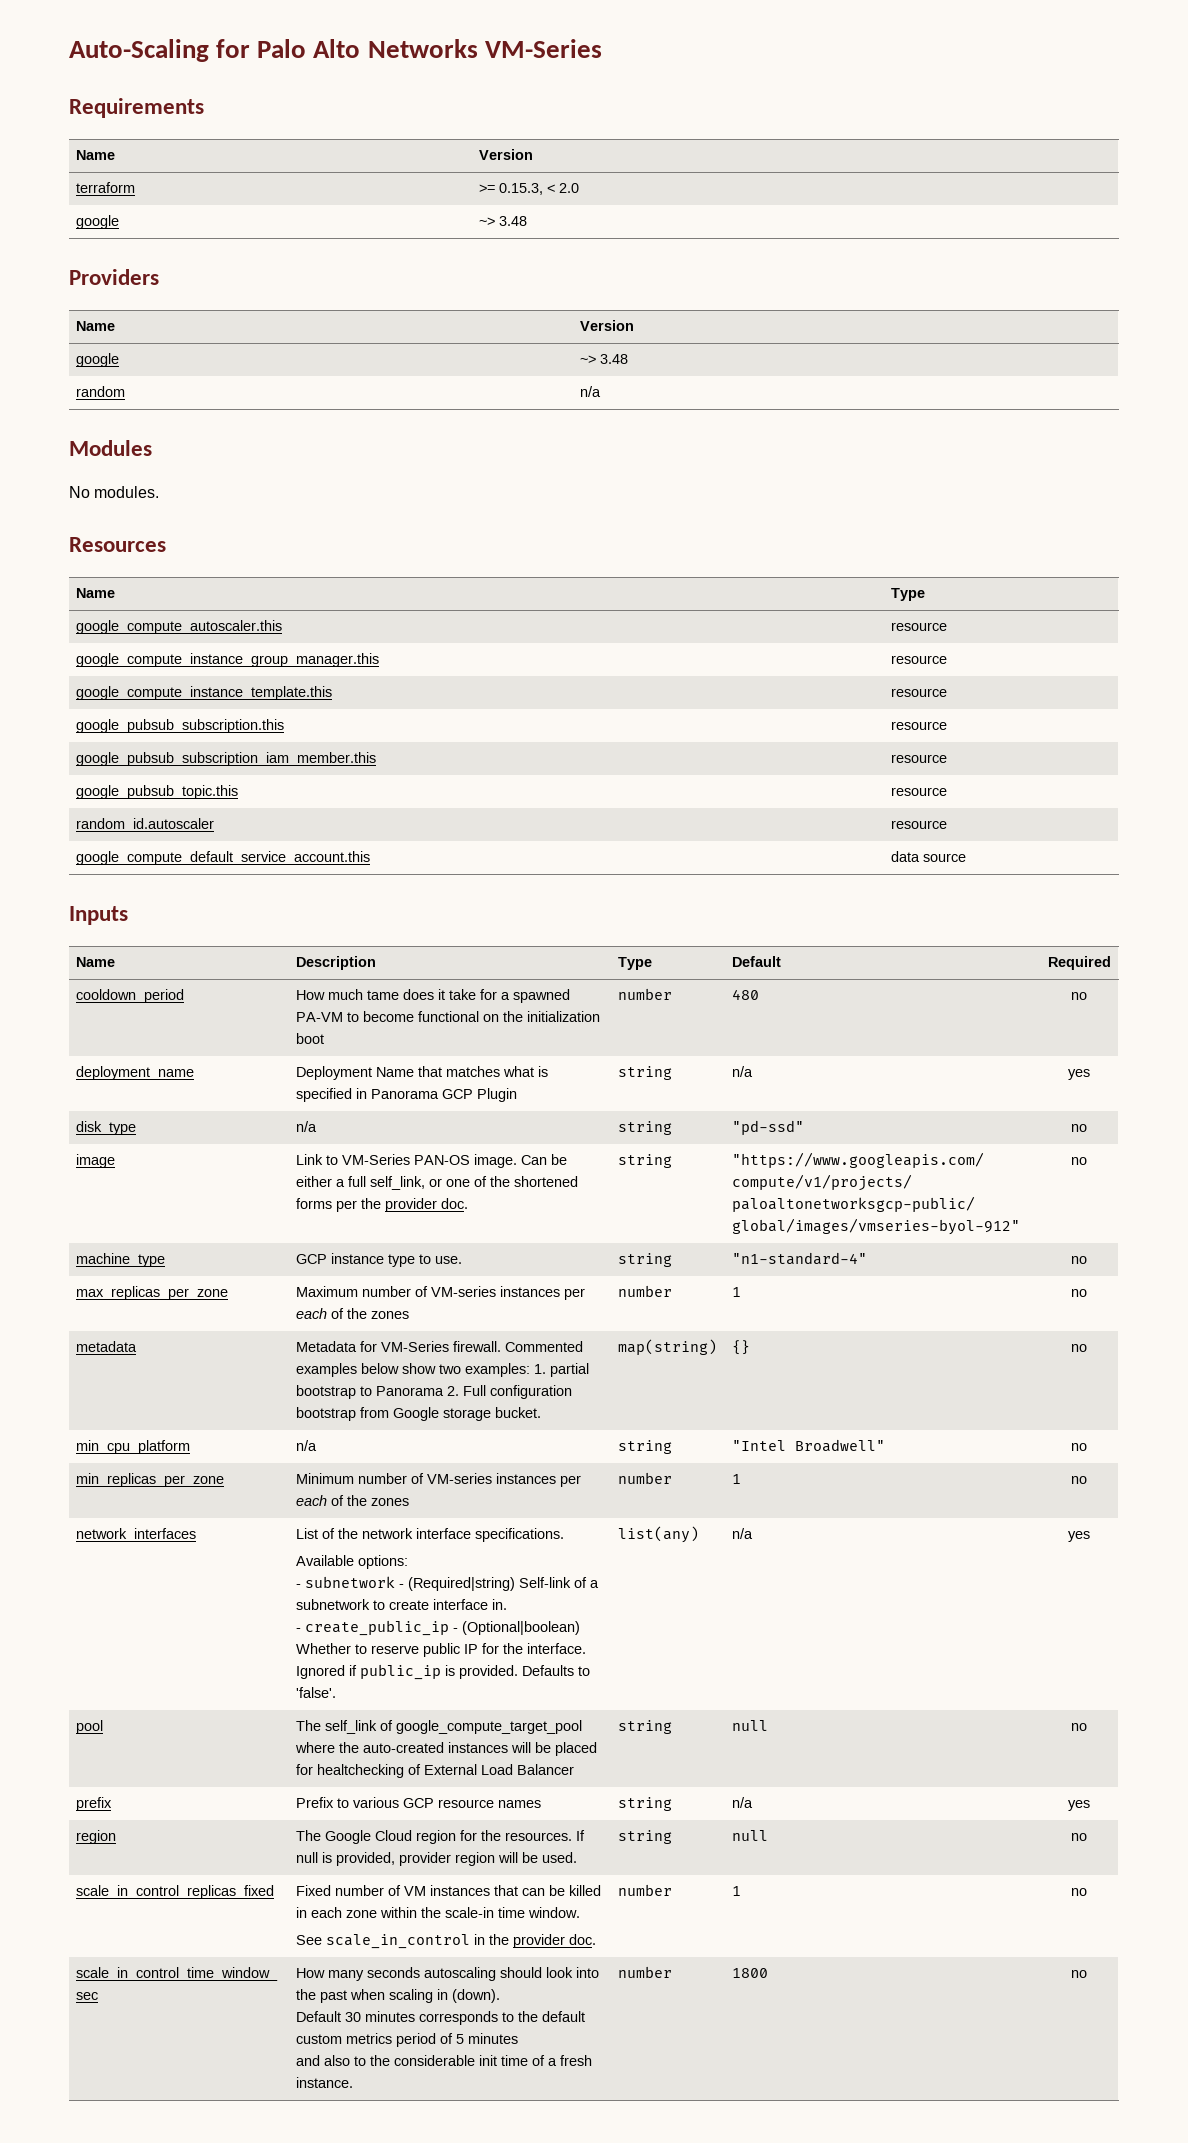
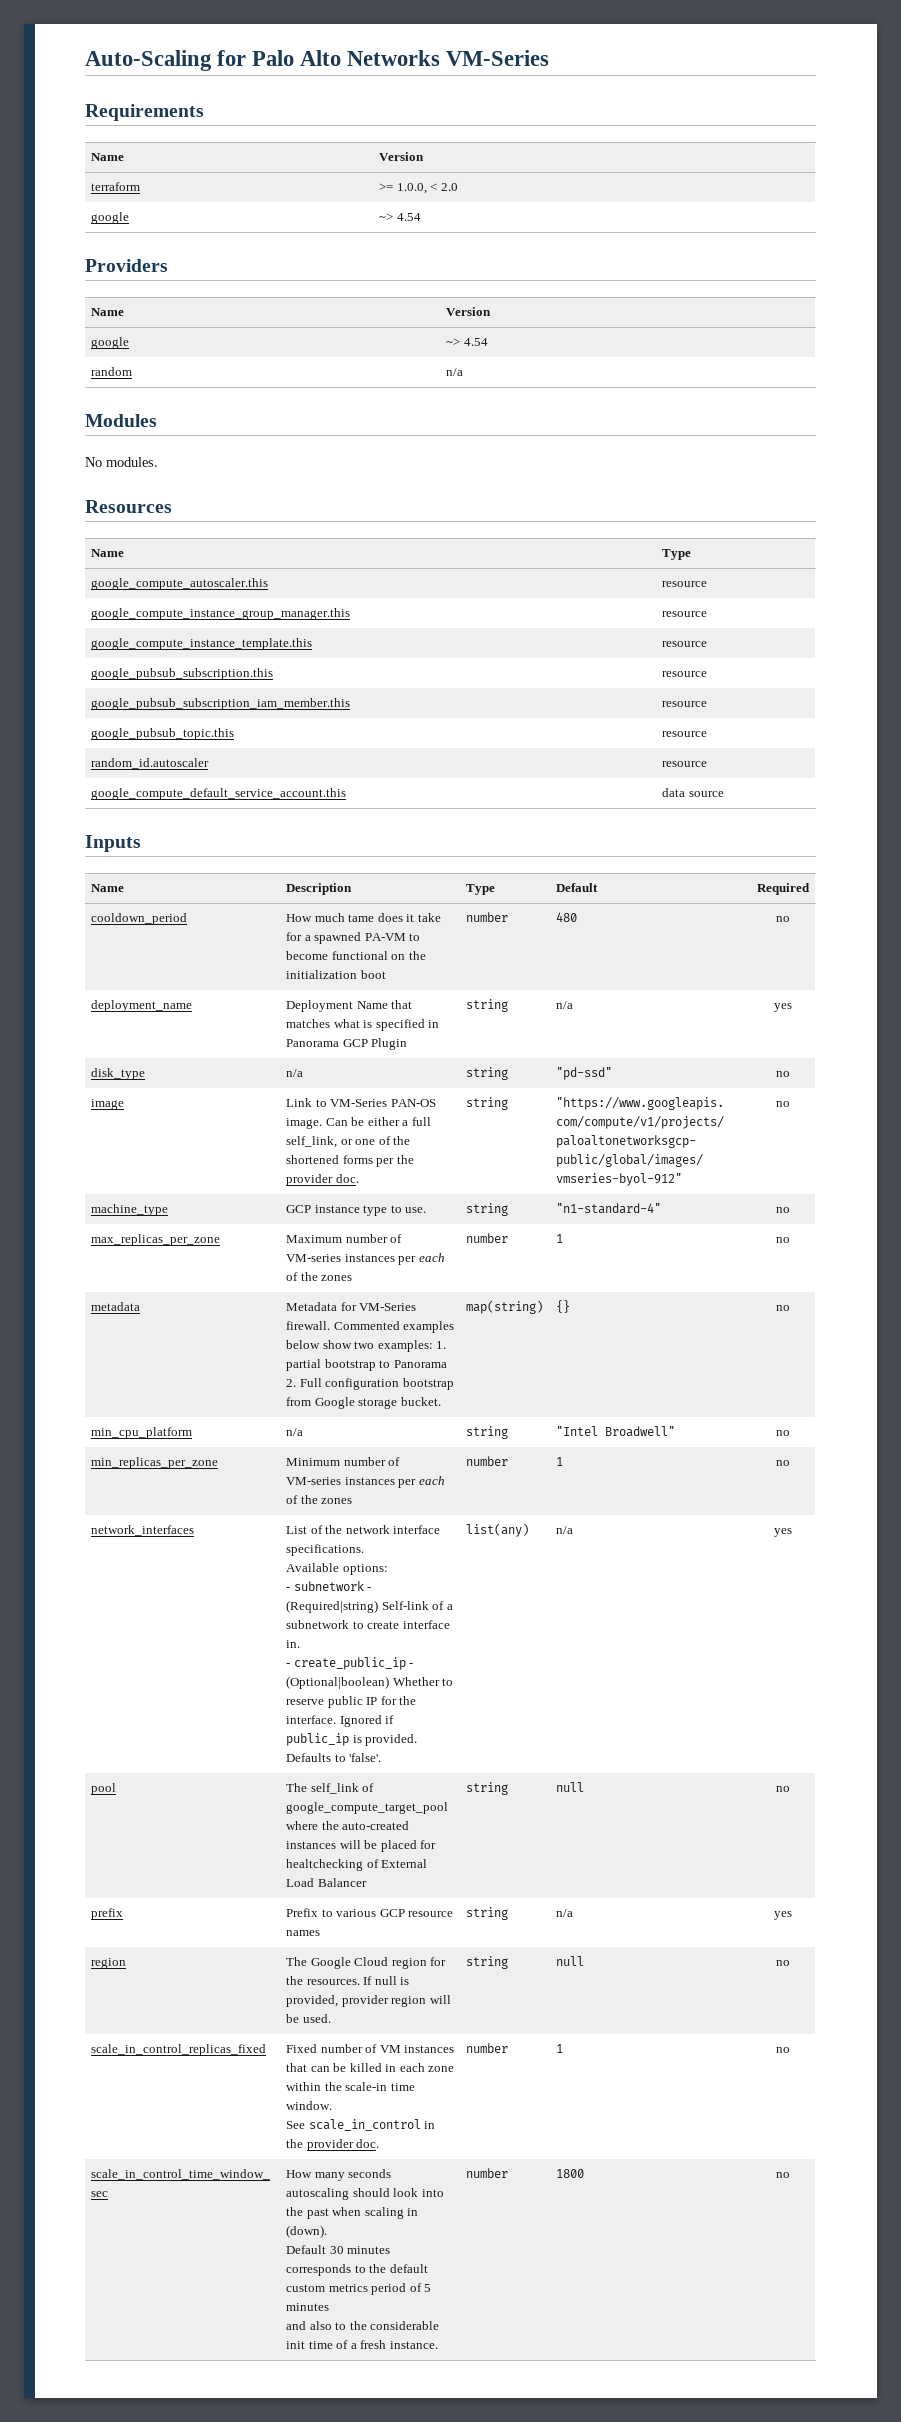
[499,183,544,195] 0.15.3, -> [396,183,427,194] 1.0.0,
[499,216,528,226] 3.48 -> [396,213,421,221] 4.54
[600,354,629,364] 3.48 -> [463,338,488,346] 4.54

